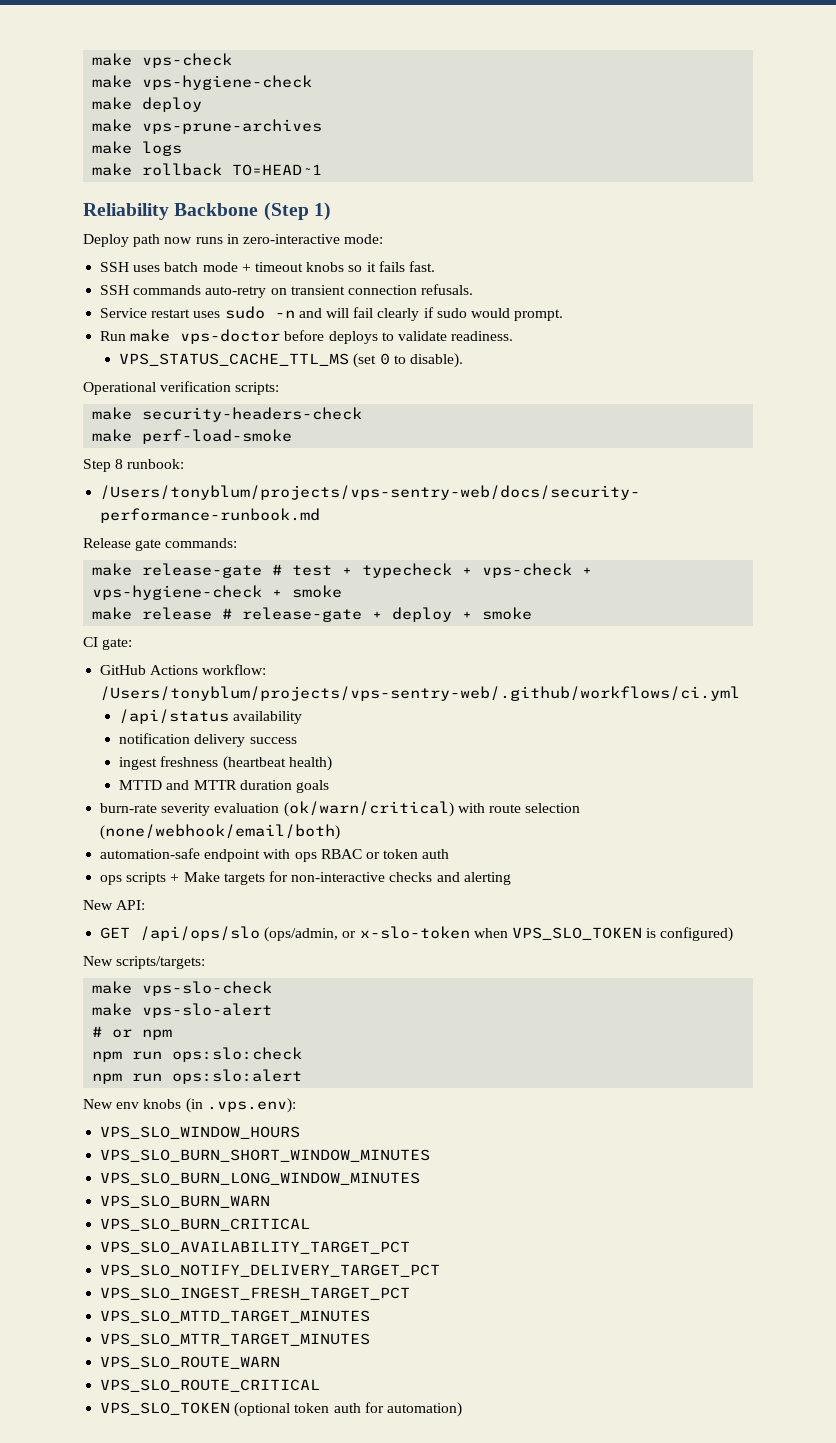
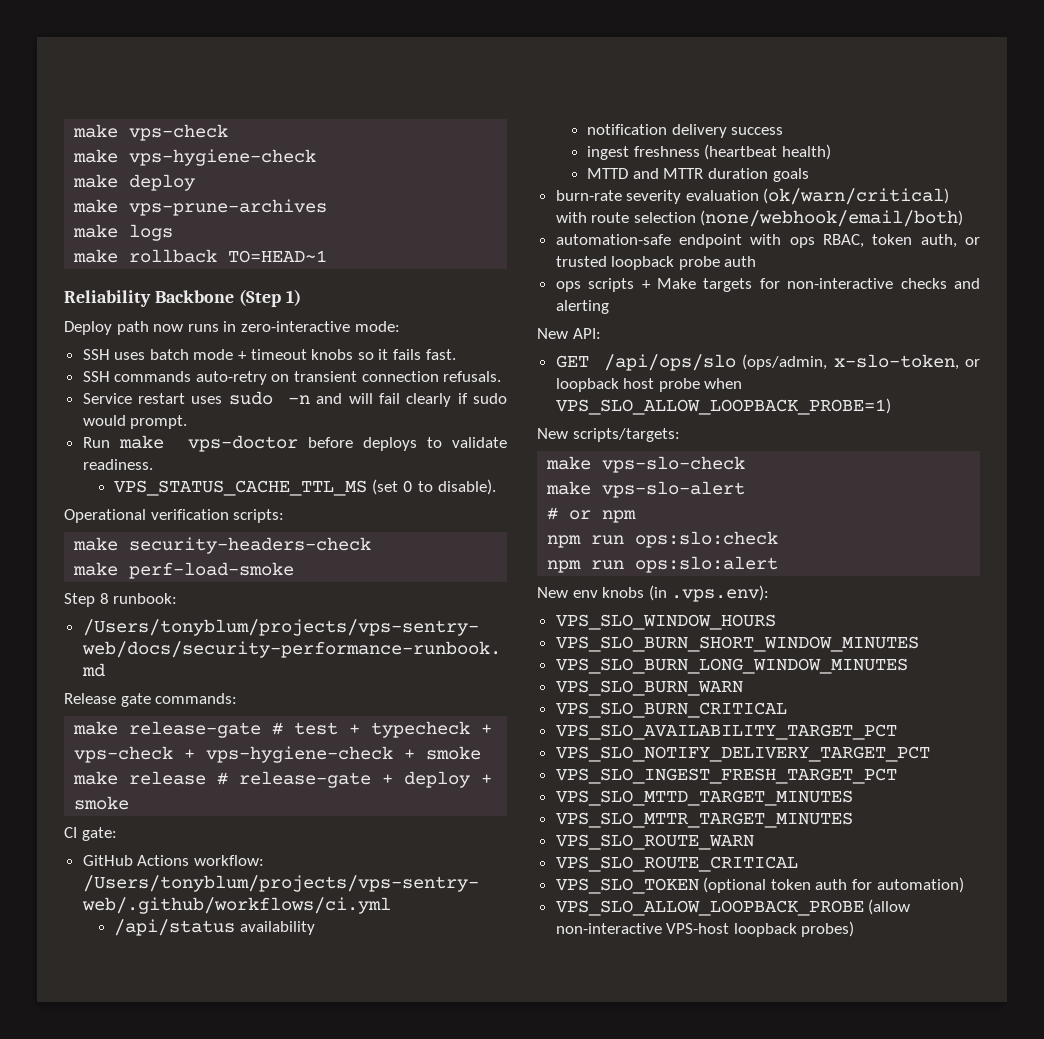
[320,849,419,859] RBAC or token -> [823,234,980,248] [555,256,720,270] RBAC, token auth, or trusted loopback probe
[342,926,734,942] or x-slo-token when VPS_SLO_TOKEN is configured) -> [833,354,980,370] [555,378,743,392] [555,398,891,415] x-slo-token, or loopback host probe when VPS_SLO_ALLOW_LOOPBACK_PROBE=1)
(462, 1409) none -> [555,899,911,916] [555,921,855,937] // VPS_SLO_ALLOW_LOOPBACK_PROBE (allow non-interactive VPS-host loopback probes)

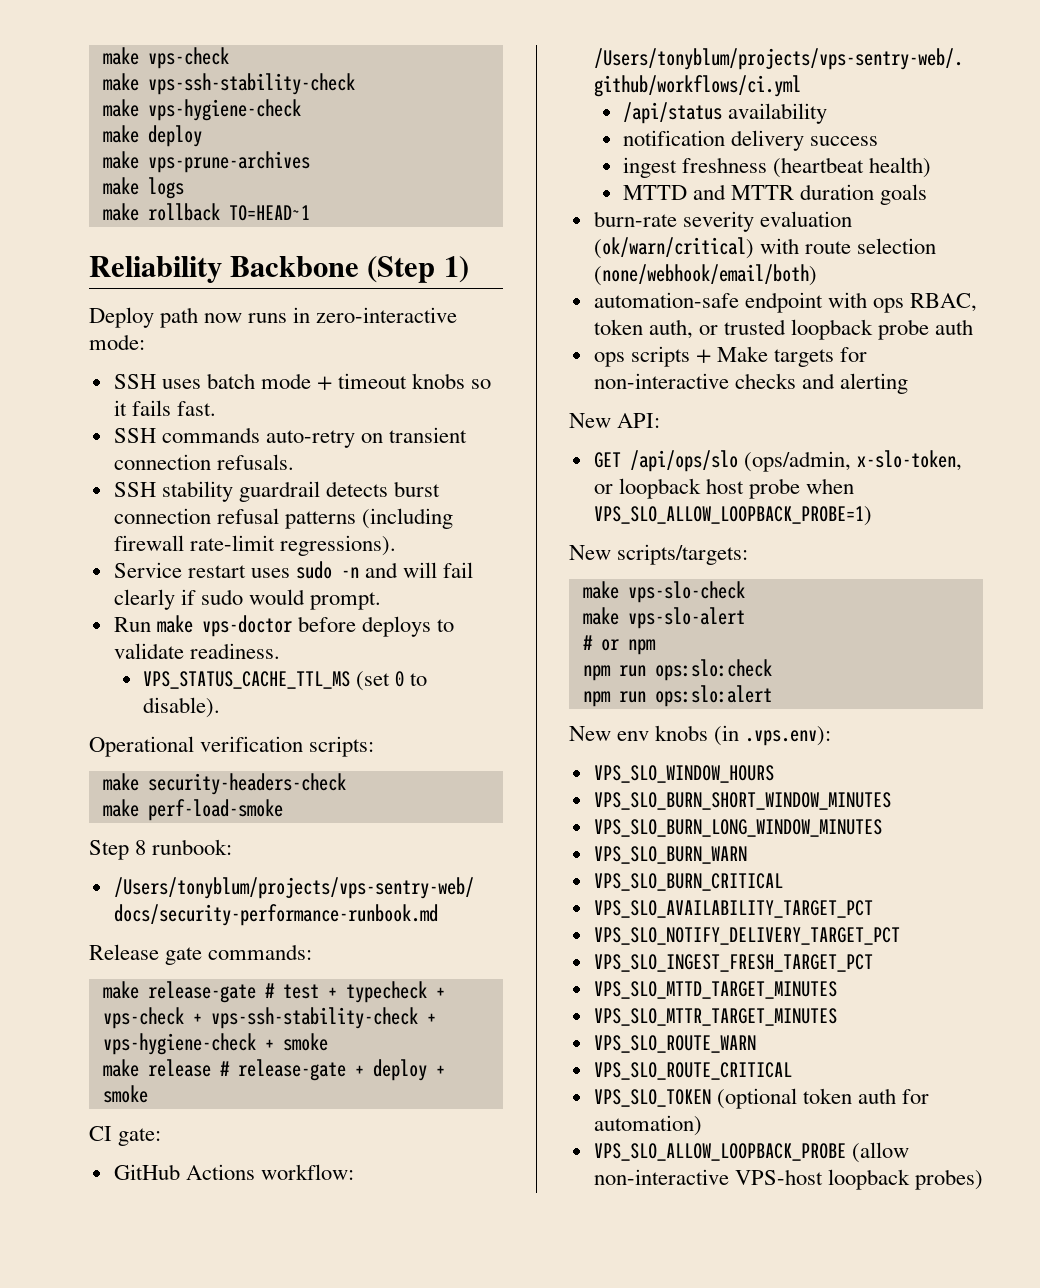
(229, 132) none -> [102,73,355,95] // make vps-ssh-stability-check
(502, 376) none -> [113,481,441,502] [113,508,453,529] [113,535,396,556] // SSH stability guardrail detects burst connection refusal patterns (including firewall rate-limit regressions).
(196, 754) none -> [210,1007,436,1029] vps-ssh-stability-check +

